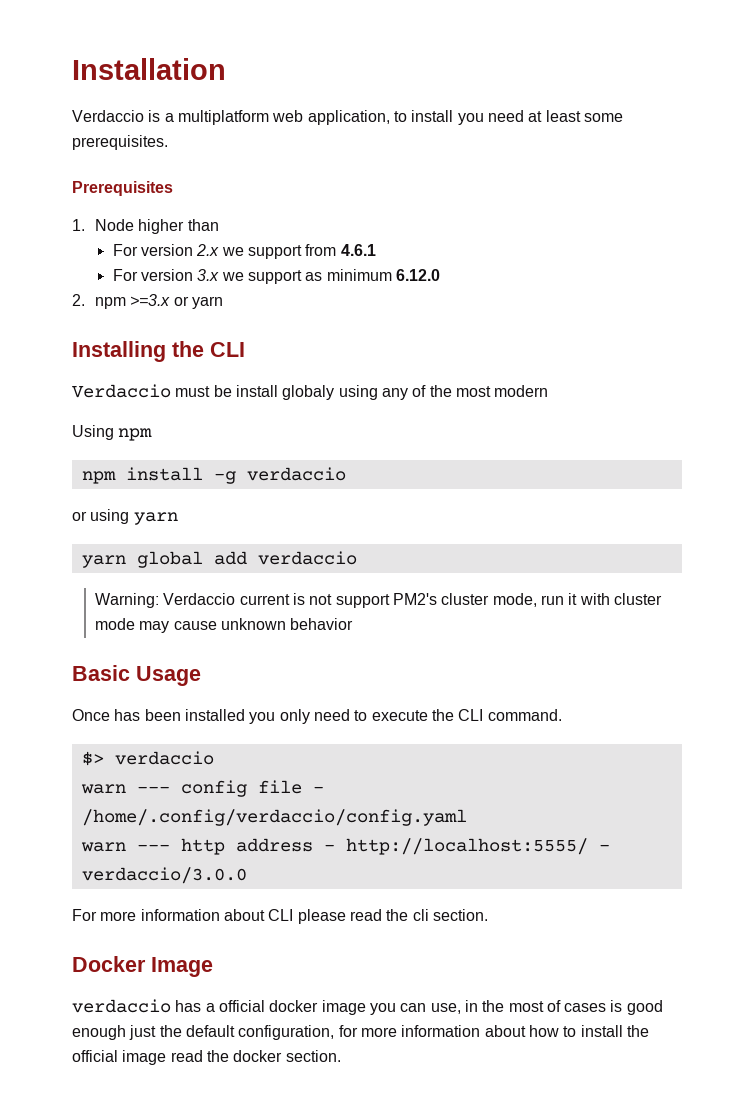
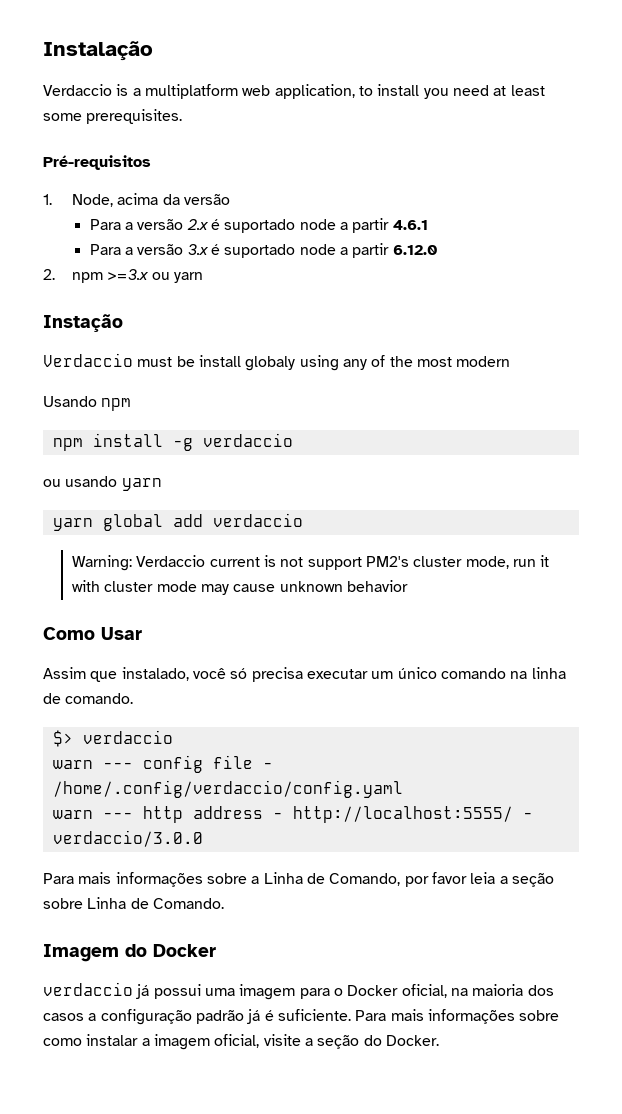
[72,58,226,80] Installation -> [43,41,153,61] Instalação
[72,181,173,196] Prerequisites -> [43,155,151,170] Pré-requisitos
[95,219,219,234] [112,244,376,259] [112,269,392,284] Node higher than // For version 2.x we support from 4.6.1 // For version 3.x we support as minimum -> [72,193,231,207] [89,218,428,233] [89,243,390,258] Node, acima da versão // Para a versão 2.x é suportado node a partir 4.6.1 // Para a versão 3.x é suportado node a partir
[173,296,224,309] [72,341,245,362] or yarn // Installing the CLI -> [151,272,204,283] [43,314,123,332] ou yarn // Instação
[72,425,114,440] Using -> [43,396,97,407] Usando
[72,509,130,524] or using -> [43,476,118,487] ou usando
[72,665,201,686] [72,709,562,724] Basic Usage // Once has been installed you only need to execute the CLI command. -> [43,627,142,640] [43,667,566,682] [43,693,134,704] Como Usar // Assim que instalado, você só precisa executar um único comando na linha de comando.
[72,909,488,924] [72,956,213,977] [72,999,663,1015] [72,1025,649,1040] [72,1050,341,1065] For more information about CLI please read the cli section. // Docker Image // verdaccio has a official docker image you can use, in the most of cases is good enough just the default configuration, for more information about how to install the official image read the docker section. -> [43,872,554,887] [43,897,224,909] [43,944,216,962] [43,982,554,1000] [43,1009,560,1025] [43,1034,439,1050] Para mais informações sobre a Linha de Comando, por favor leia a seção sobre Linha de Comando. // Imagem do Docker // verdaccio já possui uma imagem para o Docker oficial, na maioria dos casos a configuração padrão já é suficiente. Para mais informações sobre como instalar a imagem oficial, visite a seção do Docker.

